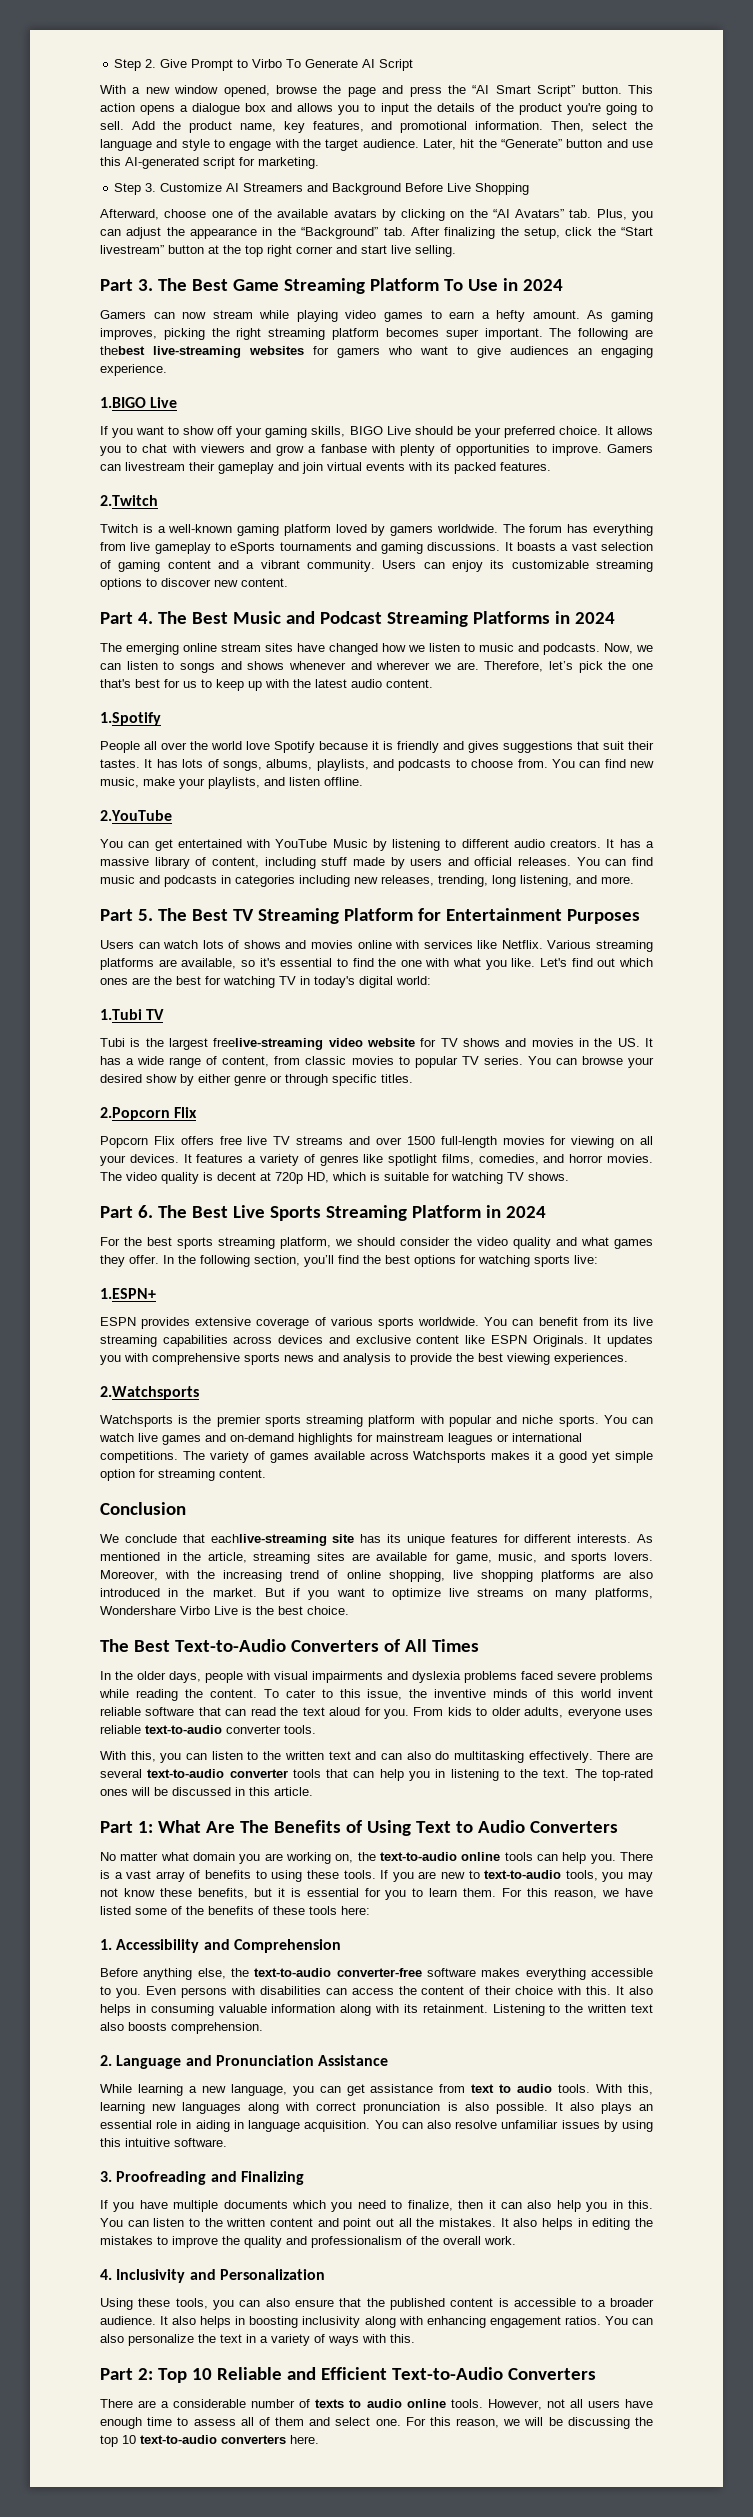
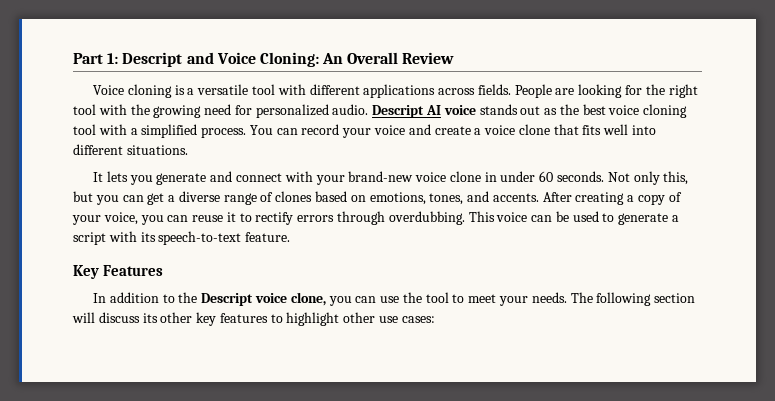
[114,59,414,71] [100,85,653,97] [100,103,653,115] [100,121,654,133] [100,139,653,151] [100,157,319,169] [114,183,530,195] [100,209,653,221] [100,227,653,239] [100,245,456,257] [100,278,563,294] [100,310,653,322] [100,328,653,340] [100,346,653,358] [100,364,167,376] [100,397,178,408] [100,426,653,438] [100,444,653,456] [100,462,551,474] [100,495,158,506] [100,524,653,536] [100,542,654,554] [100,560,653,572] [100,578,288,590] [100,611,615,627] [100,643,653,655] [100,661,654,673] [100,679,433,691] [100,712,161,726] [100,741,654,753] [100,759,654,771] [100,777,363,789] [100,810,172,821] [100,839,654,851] [100,857,654,869] [100,875,634,887] [100,908,640,924] [100,940,653,952] [100,958,653,970] [100,976,431,988] [100,1009,165,1020] [100,1038,653,1050] [100,1056,654,1068] [100,1074,413,1086] [100,1107,198,1121] [100,1136,654,1148] [100,1154,653,1166] [100,1172,569,1184] [100,1205,546,1221] [100,1237,653,1249] [100,1255,598,1267] [100,1288,156,1299] [100,1317,653,1329] [100,1335,654,1347] [100,1353,628,1365] [100,1386,199,1400] [100,1415,653,1427] [99,1433,582,1445] [100,1451,653,1463] [100,1469,266,1481] [100,1502,186,1515] [100,1534,653,1546] [100,1552,654,1564] [100,1570,653,1582] [100,1588,654,1600] [100,1606,349,1615] [100,1639,479,1652] [100,1671,653,1683] [99,1689,653,1701] [100,1707,653,1719] [100,1725,316,1734] [100,1751,653,1763] [100,1769,653,1781] [100,1787,313,1796] [100,1820,618,1836] [100,1852,653,1864] [100,1870,653,1882] [100,1888,653,1900] [100,1906,370,1915] [100,1939,341,1953] [100,1968,653,1980] [100,1986,653,1998] [100,2004,654,2016] [100,2022,263,2034] [100,2055,389,2069] [100,2084,653,2096] [100,2102,654,2114] [100,2120,654,2132] [100,2138,227,2147] [100,2171,304,2185] [100,2200,654,2212] [100,2218,654,2230] [100,2236,516,2248] [100,2269,325,2283] [100,2298,654,2310] [100,2316,654,2328] [100,2334,415,2346] [100,2367,596,2383] [100,2399,653,2410] [100,2417,654,2429] [100,2435,319,2447] Step 2. Give Prompt to Virbo To Generate AI Script // With a new window opened, browse the page and press the “AI Smart Script” button. This action opens a dialogue box and allows you to input the details of the product you're going to sell. Add the product name, key features, and promotional information. Then, select the language and style to engage with the target audience. Later, hit the “Generate” button and use this AI-generated script for marketing. // Step 3. Customize AI Streamers and Background Before Live Shopping // Afterward, choose one of the available avatars by clicking on the “AI Avatars” tab. Plus, you can adjust the appearance in the “Background” tab. After finalizing the setup, click the “Start livestream” button at the top right corner and start live selling. // Part 3. The Best Game Streaming Platform To Use in 2024 // Gamers can now stream while playing video games to earn a hefty amount. As gaming improves, picking the right streaming platform becomes super important. The following are thebest live-streaming websites for gamers who want to give audiences an engaging experience. // 1.BIGO Live // If you want to show off your gaming skills, BIGO Live should be your preferred choice. It allows you to chat with viewers and grow a fanbase with plenty of opportunities to improve. Gamers can livestream their gameplay and join virtual events with its packed features. // 2.Twitch // Twitch is a well-known gaming platform loved by gamers worldwide. The forum has everything from live gameplay to eSports tournaments and gaming discussions. It boasts a vast selection of gaming content and a vibrant community. Users can enjoy its customizable streaming options to discover new content. // Part 4. The Best Music and Podcast Streaming Platforms in 2024 // The emerging online stream sites have changed how we listen to music and podcasts. Now, we can listen to songs and shows whenever and wherever we are. Therefore, let’s pick the one that's best for us to keep up with the latest audio content. // 1.Spotify // People all over the world love Spotify because it is friendly and gives suggestions that suit their tastes. It has lots of songs, albums, playlists, and podcasts to choose from. You can find new music, make your playlists, and listen offline. // 2.YouTube // You can get entertained with YouTube Music by listening to different audio creators. It has a massive library of content, including stuff made by users and official releases. You can find music and podcasts in categories including new releases, trending, long listening, and more. // Part 5. The Best TV Streaming Platform for Entertainment Purposes // Users can watch lots of shows and movies online with services like Netflix. Various streaming platforms are available, so it's essential to find the one with what you like. Let's find out which ones are the best for watching TV in today's digital world: // 1.Tubi TV // Tubi is the largest freelive-streaming video website for TV shows and movies in the US. It has a wide range of content, from classic movies to popular TV series. You can browse your desired show by either genre or through specific titles. // 2.Popcorn Flix // Popcorn Flix offers free live TV streams and over 1500 full-length movies for viewing on all your devices. It features a variety of genres like spotlight films, comedies, and horror movies. The video quality is decent at 720p HD, which is suitable for watching TV shows. // Part 6. The Best Live Sports Streaming Platform in 2024 // For the best sports streaming platform, we should consider the video quality and what games they offer. In the following section, you’ll find the best options for watching sports live: // 1.ESPN+ // ESPN provides extensive coverage of various sports worldwide. You can benefit from its live streaming capabilities across devices and exclusive content like ESPN Originals. It updates you with comprehensive sports news and analysis to provide the best viewing experiences. // 2.Watchsports // Watchsports is the premier sports streaming platform with popular and niche sports. You can watch live games and on-demand highlights for mainstream leagues or international competitions. The variety of games available across Watchsports makes it a good yet simple option for streaming content. // Conclusion // We conclude that eachlive-streaming site has its unique features for different interests. As mentioned in the article, streaming sites are available for game, music, and sports lovers. Moreover, with the increasing trend of online shopping, live shopping platforms are also introduced in the market. But if you want to optimize live streams on many platforms, Wondershare Virbo Live is the best choice. // The Best Text-to-Audio Converters of All Times // In the older days, people with visual impairments and dyslexia problems faced severe problems while reading the content. To cater to this issue, the inventive minds of this world invent reliable software that can read the text aloud for you. From kids to older adults, everyone uses reliable text-to-audio converter tools. // With this, you can listen to the written text and can also do multitasking effectively. There are several text-to-audio converter tools that can help you in listening to the text. The top-rated ones will be discussed in this article. // Part 1: What Are The Benefits of Using Text to Audio Converters // No matter what domain you are working on, the text-to-audio online tools can help you. There is a vast array of benefits to using these tools. If you are new to text-to-audio tools, you may not know these benefits, but it is essential for you to learn them. For this reason, we have listed some of the benefits of these tools here: // 1. Accessibility and Comprehension // Before anything else, the text-to-audio converter-free software makes everything accessible to you. Even persons with disabilities can access the content of their choice with this. It also helps in consuming valuable information along with its retainment. Listening to the written text also boosts comprehension. // 2. Language and Pronunciation Assistance // While learning a new language, you can get assistance from text to audio tools. With this, learning new languages along with correct pronunciation is also possible. It also plays an essential role in aiding in language acquisition. You can also resolve unfamiliar issues by using this intuitive software. // 3. Proofreading and Finalizing // If you have multiple documents which you need to finalize, then it can also help you in this. You can listen to the written content and point out all the mistakes. It also helps in editing the mistakes to improve the quality and professionalism of the overall work. // 4. Inclusivity and Personalization // Using these tools, you can also ensure that the published content is accessible to a broader audience. It also helps in boosting inclusivity along with enhancing engagement ratios. You can also personalize the text in a variety of ways with this. // Part 2: Top 10 Reliable and Efficient Text-to-Audio Converters // There are a considerable number of texts to audio online tools. However, not all users have enough time to assess all of them and select one. For this reason, we will be discussing the top 10 text-to-audio converters here. -> [73,52,455,67] [93,84,698,98] [73,104,688,118] [73,124,657,138] [73,144,188,155] [93,171,689,185] [73,191,682,205] [72,211,680,225] [73,231,291,245] [73,265,163,279] [93,292,696,306] [72,312,435,326] Part 1: Descript and Voice Cloning: An Overall Review // Voice cloning is a versatile tool with different applications across fields. People are looking for the right tool with the growing need for personalized audio. Descript AI voice stands out as the best voice cloning tool with a simplified process. You can record your voice and create a voice clone that fits well into different situations. // It lets you generate and connect with your brand-new voice clone in under 60 seconds. Not only this, but you can get a diverse range of clones based on emotions, tones, and accents. After creating a copy of your voice, you can reuse it to rectify errors through overdubbing. This voice can be used to generate a script with its speech-to-text feature. // Key Features // In addition to the Descript voice clone, you can use the tool to meet your needs. The following section will discuss its other key features to highlight other use cases:

